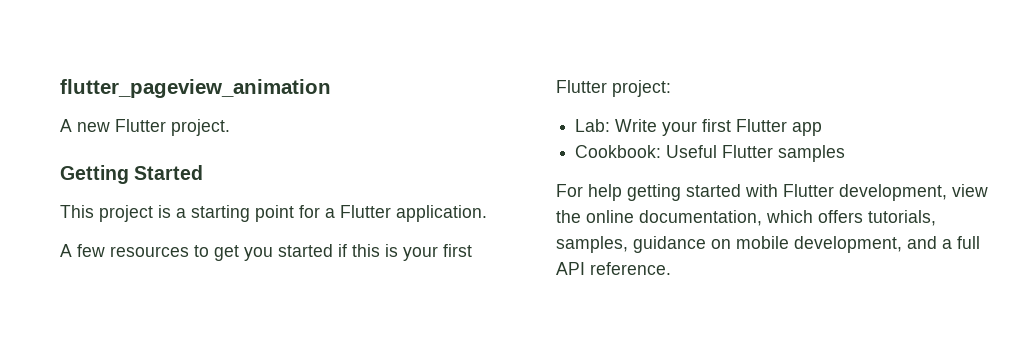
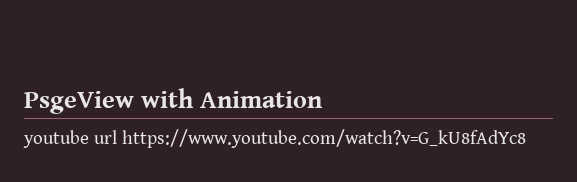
[60,79,331,98] [60,119,230,136] [60,165,204,184] [60,205,487,222] [60,244,472,261] [556,80,671,97] [575,119,823,136] [575,145,846,162] [556,184,988,201] [556,210,936,226] [556,236,980,253] [556,262,671,275] flutter_pageview_animation // A new Flutter project. // Getting Started // This project is a starting point for a Flutter application. // A few resources to get you started if this is your first Flutter project: // Lab: Write your first Flutter app // Cookbook: Useful Flutter samples // For help getting started with Flutter development, view the online documentation, which offers tutorials, samples, guidance on mobile development, and a full API reference. -> [24,88,324,114] [23,129,526,148] PsgeView with Animation // youtube url https://www.youtube.com/watch?v=G_kU8fAdYc8

